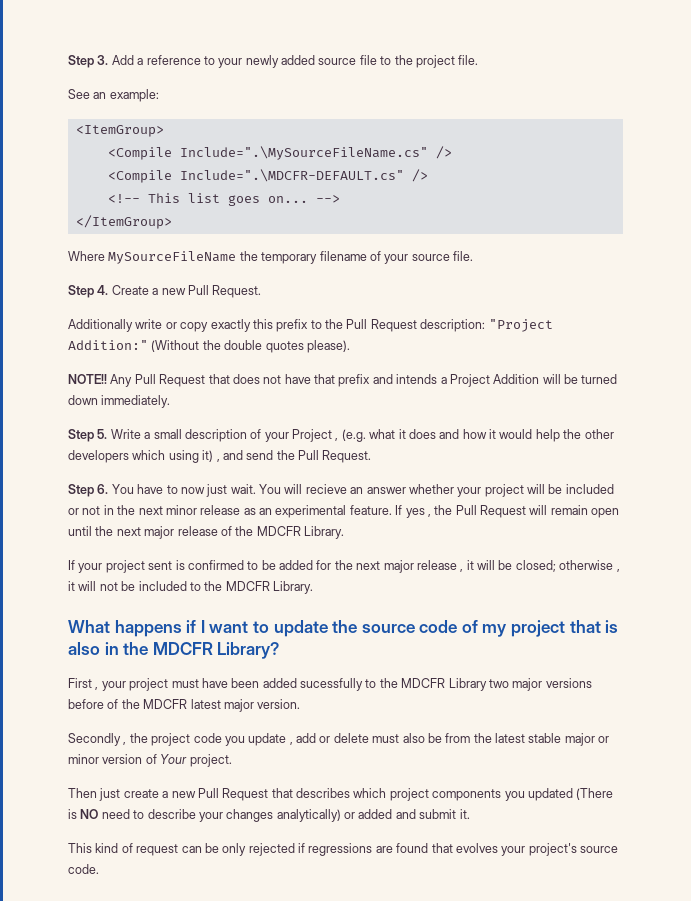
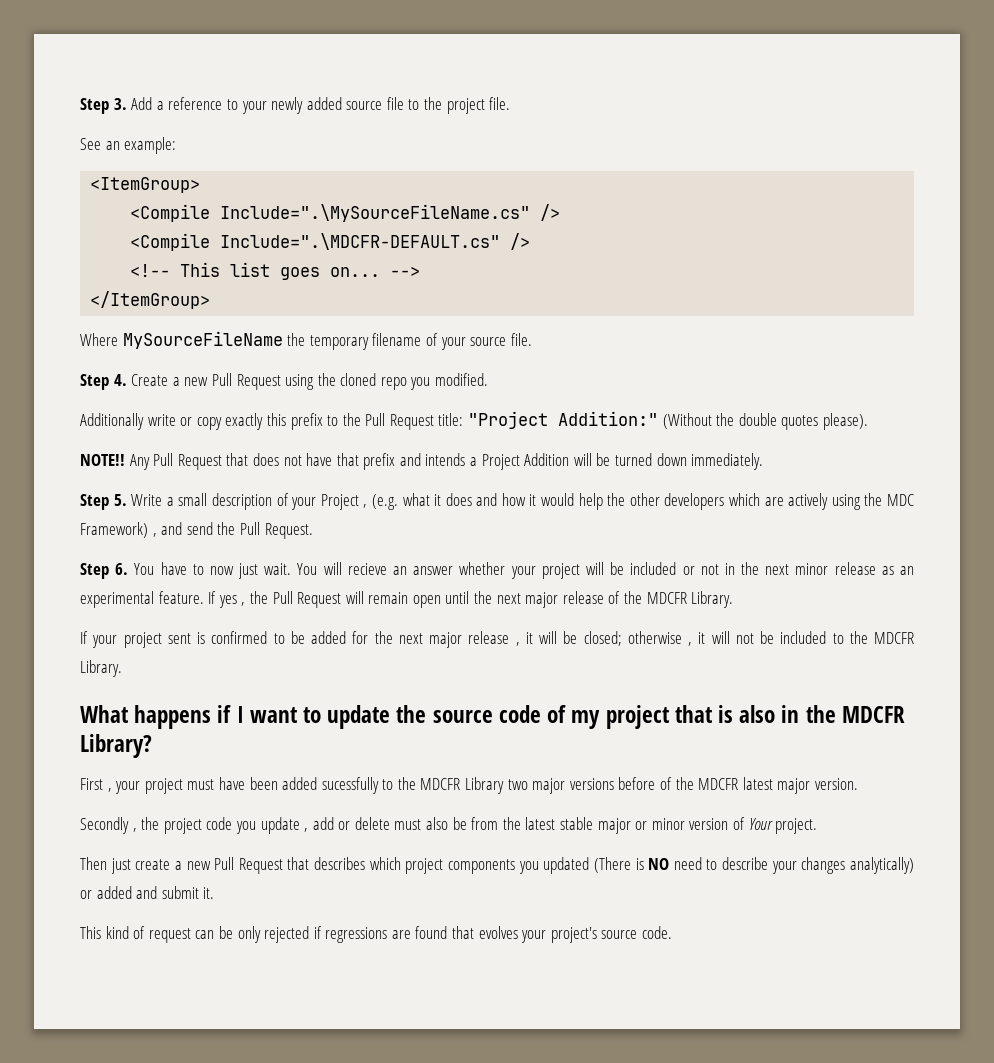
[212,285,262,298] Request. -> [236,373,489,390] Request using the cloned repo you modified.
[420,319,486,332] description: -> [438,413,464,426] title:
[168,450,214,463] using it) -> [764,493,915,510] [80,522,148,538] are actively using the MDC Framework)

